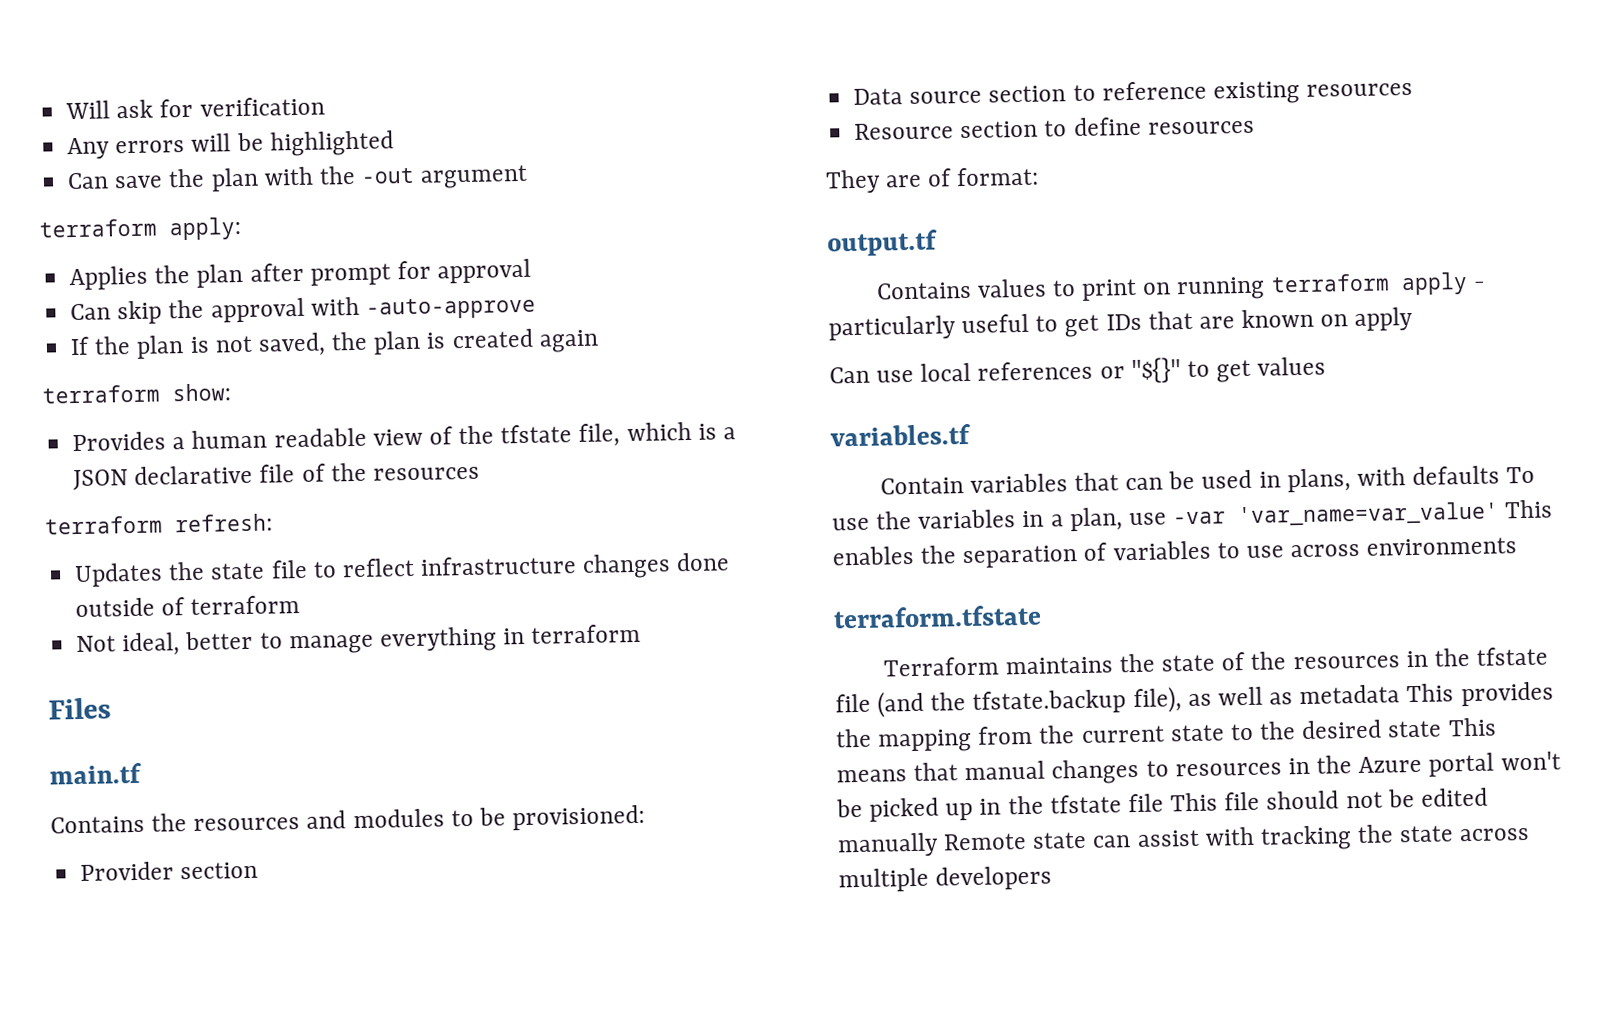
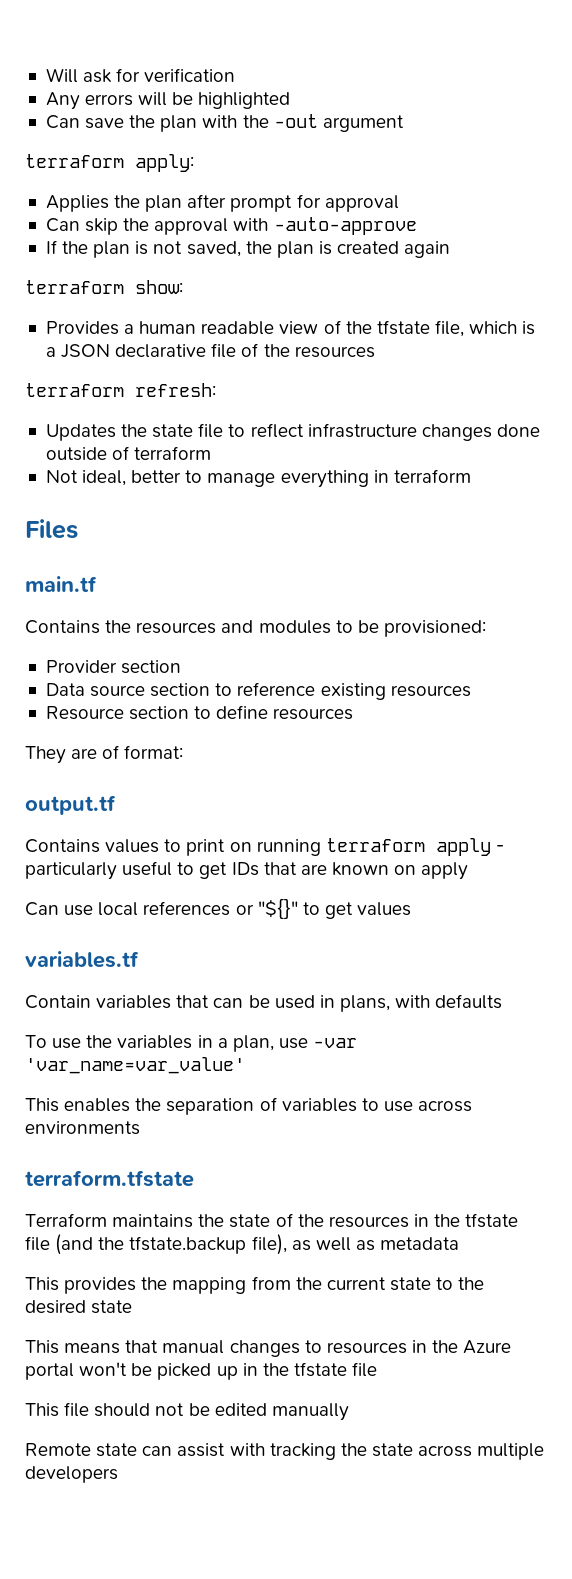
(1500, 475) none -> (503, 1001) //
(1500, 514) none -> (245, 1065) //
(1401, 694) none -> (460, 1243) //
(1443, 729) none -> (133, 1307) //
(1164, 803) none -> (378, 1369) //
(939, 845) none -> (349, 1412) //

